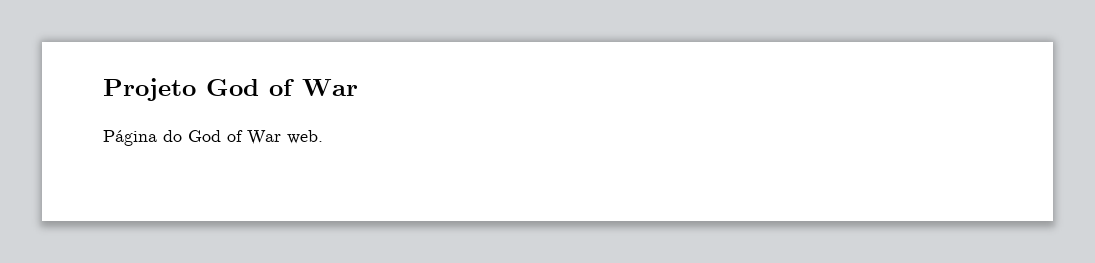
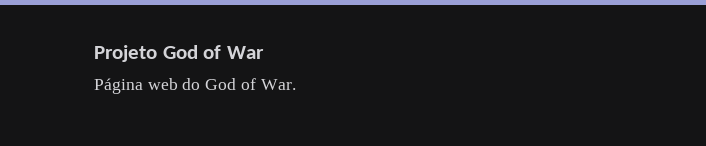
(157, 138) none -> [147,78,178,90] web
[247,130,323,145] War web. -> [260,79,296,90] War.

